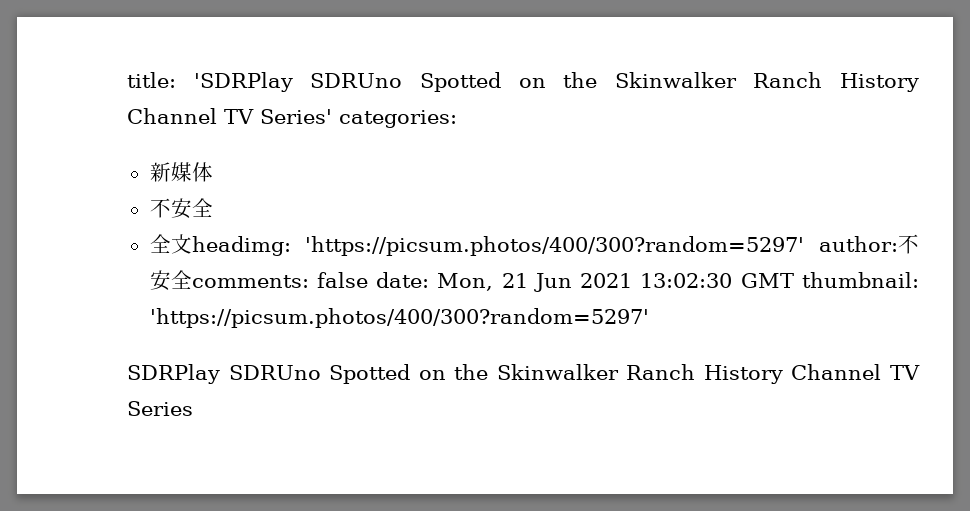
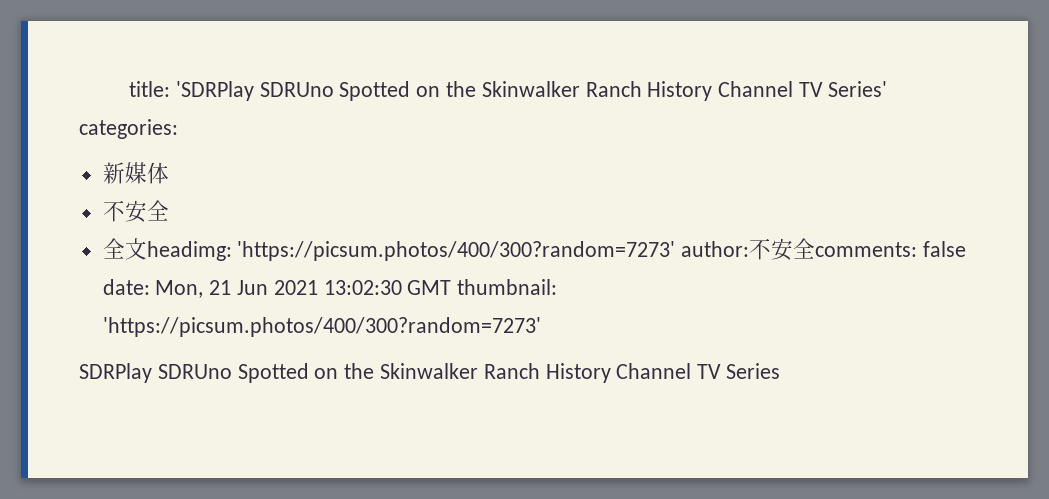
[305,236,805,256] 'https://picsum.photos/400/300?random=5297' -> [237,241,676,261] 'https://picsum.photos/400/300?random=7273'
[149,308,649,328] 'https://picsum.photos/400/300?random=5297' -> [102,317,541,337] 'https://picsum.photos/400/300?random=7273'

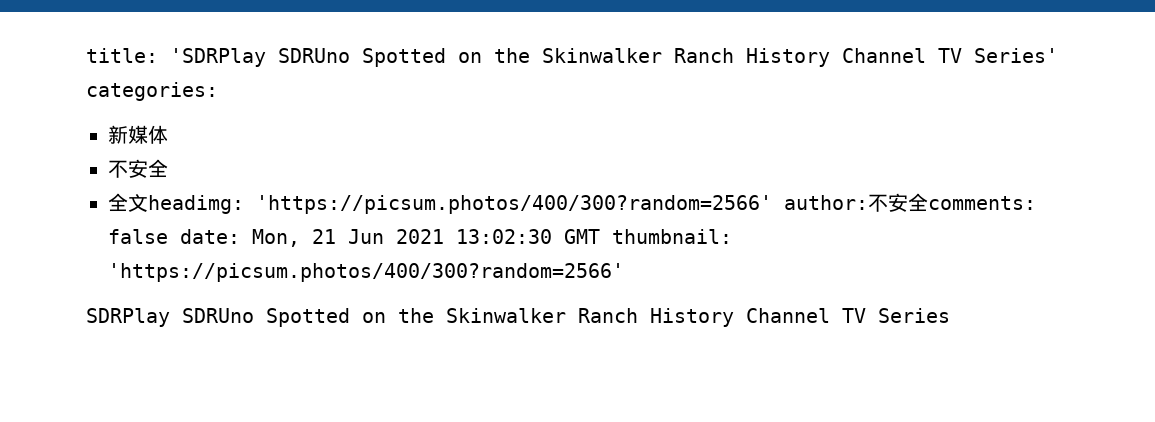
[237,241,676,261] 'https://picsum.photos/400/300?random=7273' -> [256,195,772,214] 'https://picsum.photos/400/300?random=2566'
[102,317,541,337] 'https://picsum.photos/400/300?random=7273' -> [108,263,624,282] 'https://picsum.photos/400/300?random=2566'

